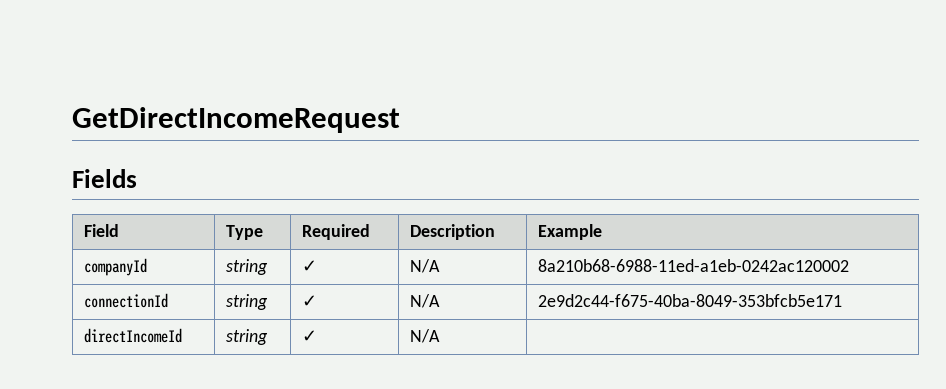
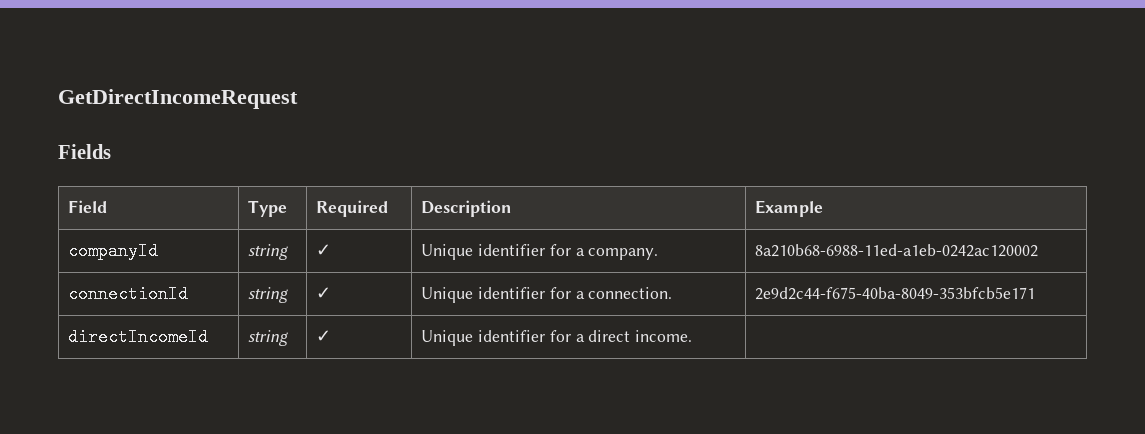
[409,259,440,273] N/A -> [421,244,659,260] Unique identifier for a company.
[409,294,440,308] N/A -> [421,287,673,303] Unique identifier for a connection.
[409,329,440,343] N/A -> [421,330,692,346] Unique identifier for a direct income.

